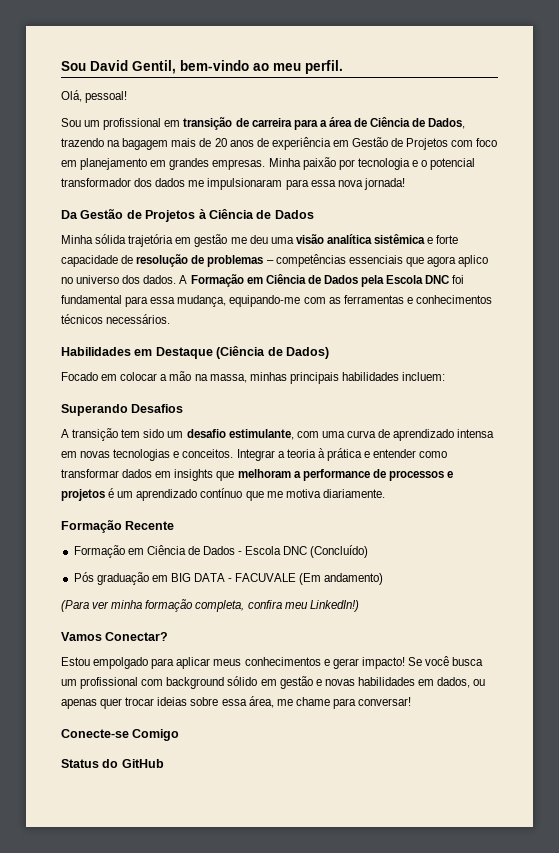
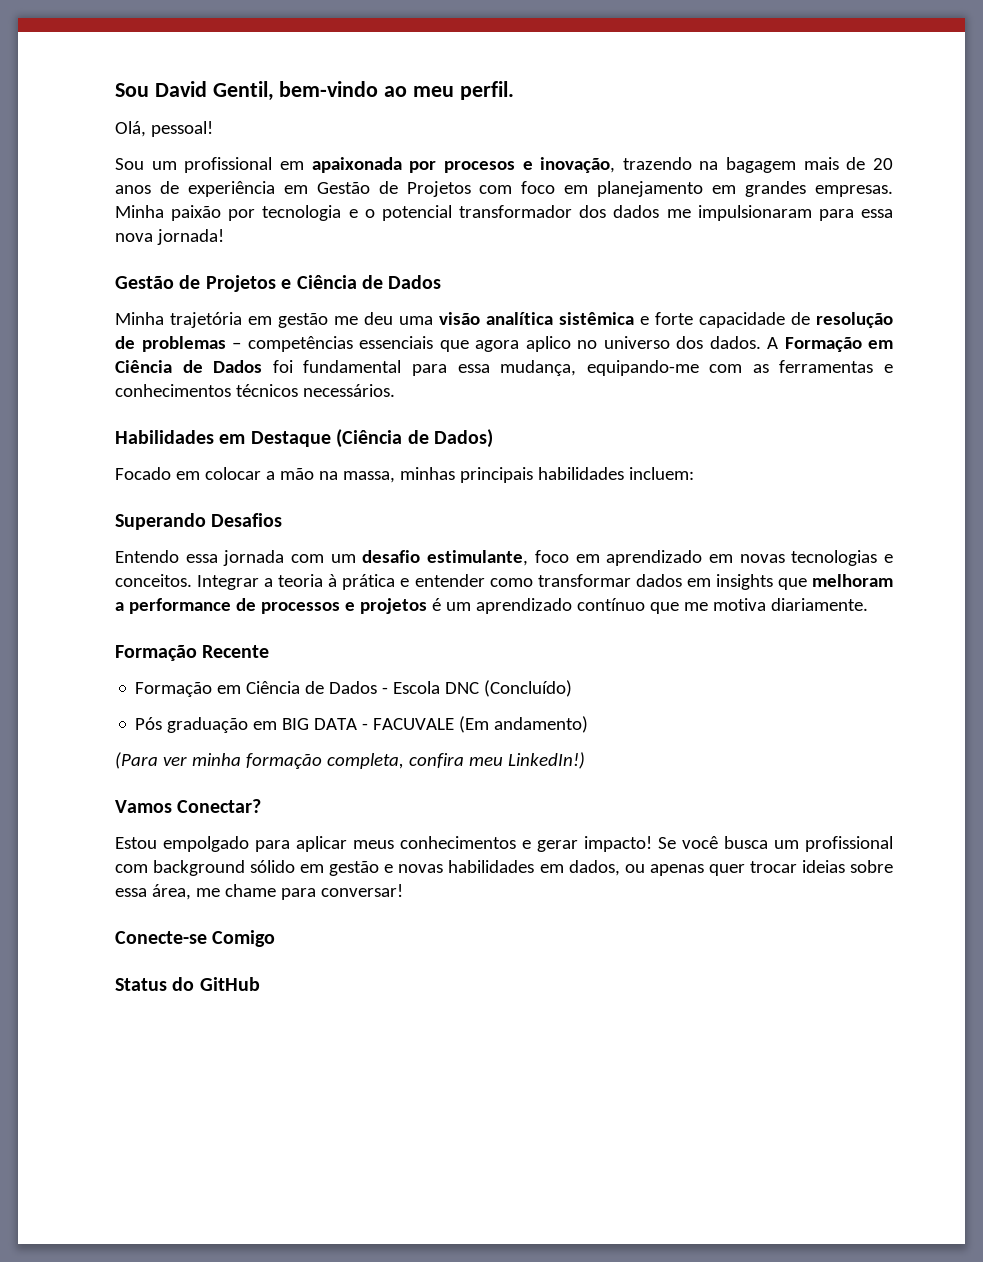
[183,117,466,130] transição de carreira para a área de Ciência de Dados, -> [311,157,616,173] apaixonada por procesos e inovação,
[61,209,206,222] Da Gestão de Projetos à -> [115,275,292,292] Gestão de Projetos e
[95,234,127,244] sólida -> (164, 318) none
[361,275,450,287] pela Escola DNC -> (263, 366) none
[61,428,495,441] A transição tem sido um desafio estimulante, com uma curva de aprendizado intensa -> [115,550,703,566] Entendo essa jornada com um desafio estimulante, foco em aprendizado

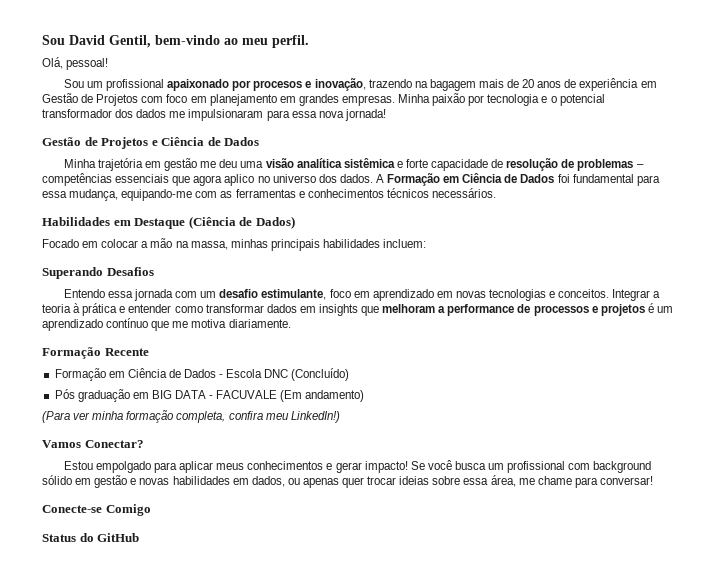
[279,157,402,173] em apaixonada -> [167,79,230,91] apaixonado

